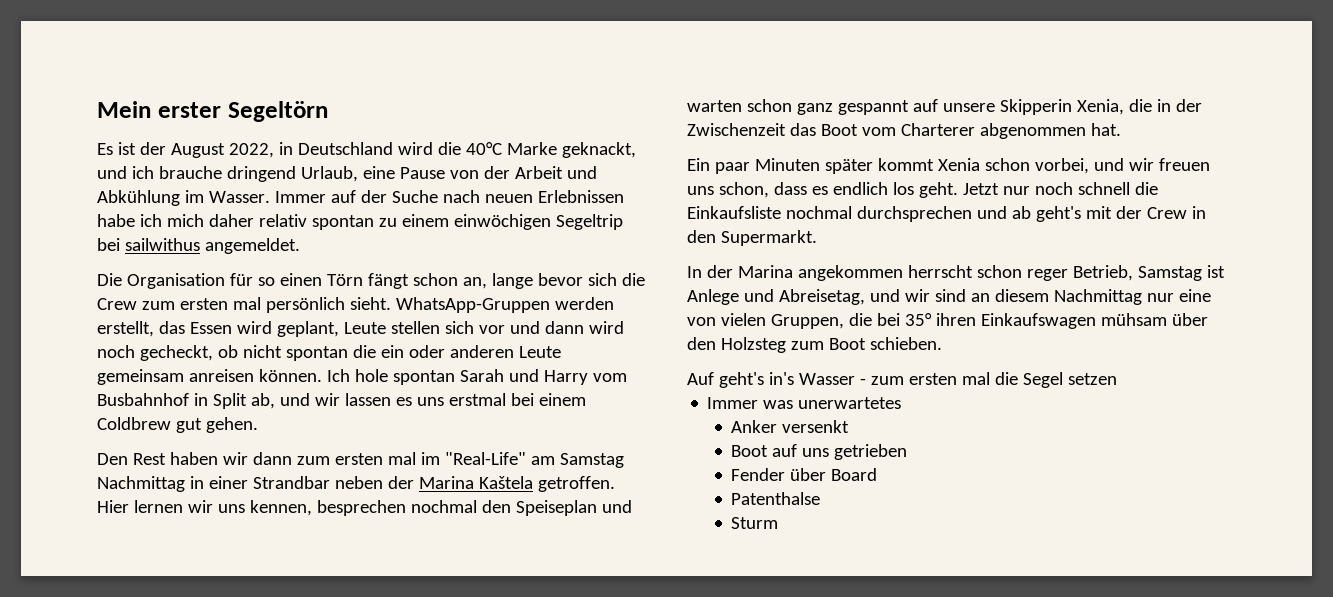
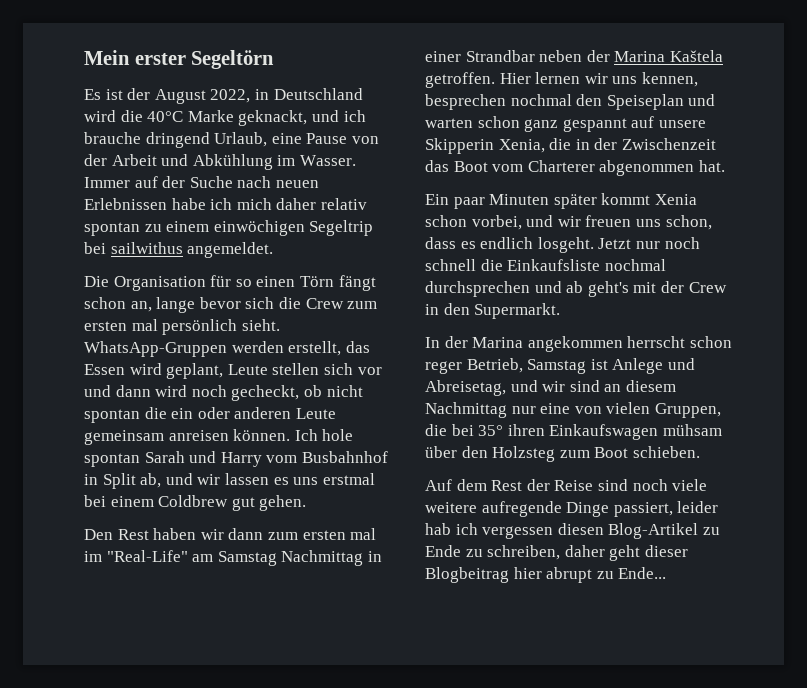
[892,182,958,198] los geht. -> [537,237,594,253] losgeht.
[718,372,1117,388] [707,397,902,409] [731,420,850,433] [731,444,908,460] [731,468,878,481] [731,492,821,505] [731,517,779,529] geht's in's Wasser - zum ersten mal die Segel setzen // Immer was unerwartetes // Anker versenkt // Boot auf uns getrieben // Fender über Board // Patenthalse // Sturm -> [456,479,708,491] [425,501,719,517] [425,523,720,539] [425,545,688,561] [425,567,667,583] dem Rest der Reise sind noch viele weitere aufregende Dinge passiert, leider hab ich vergessen diesen Blog-Artikel zu Ende zu schreiben, daher geht dieser Blogbeitrag hier abrupt zu Ende...

